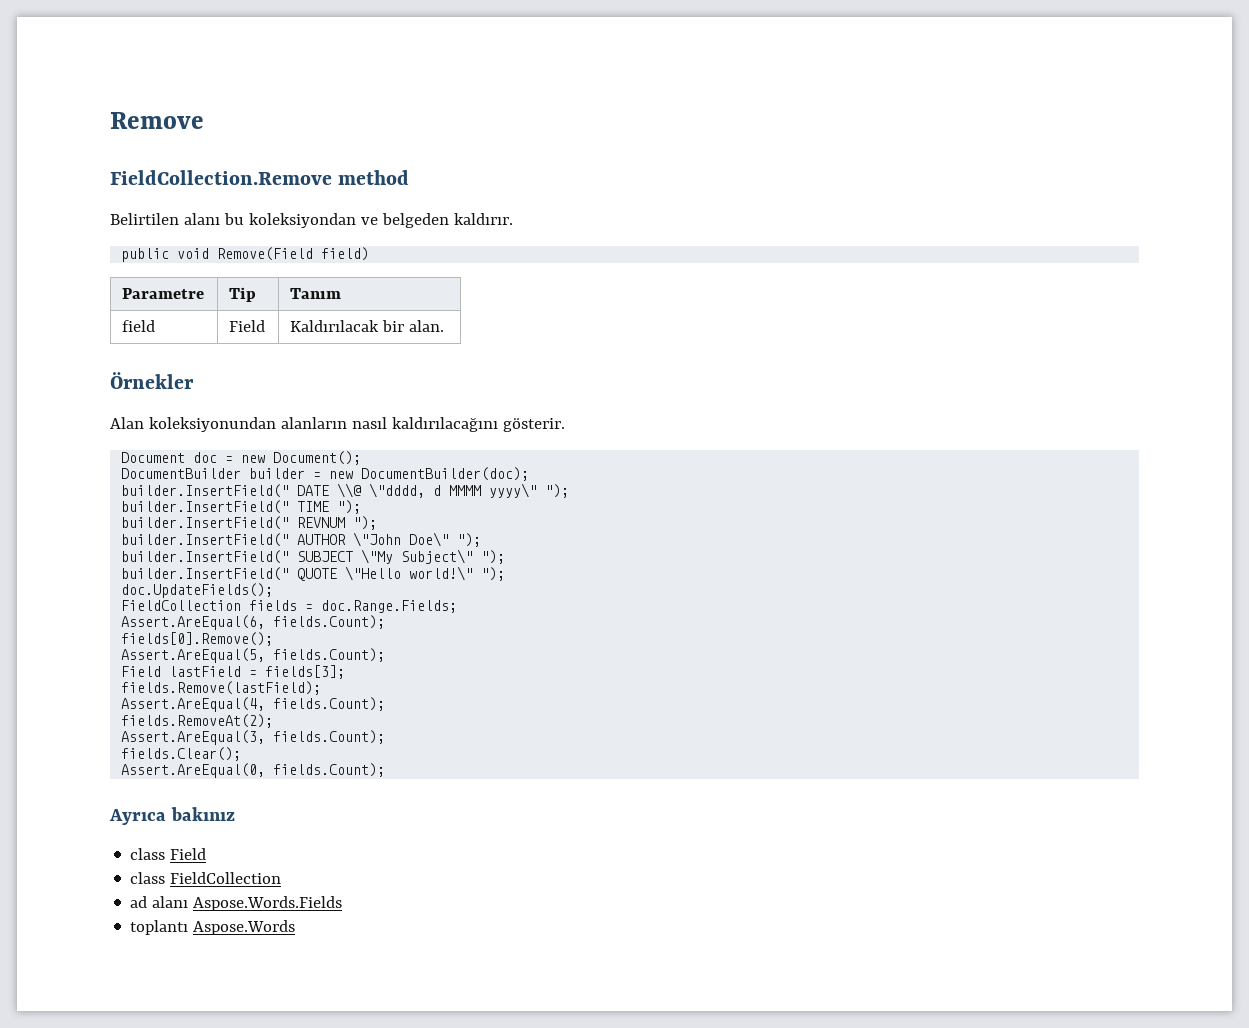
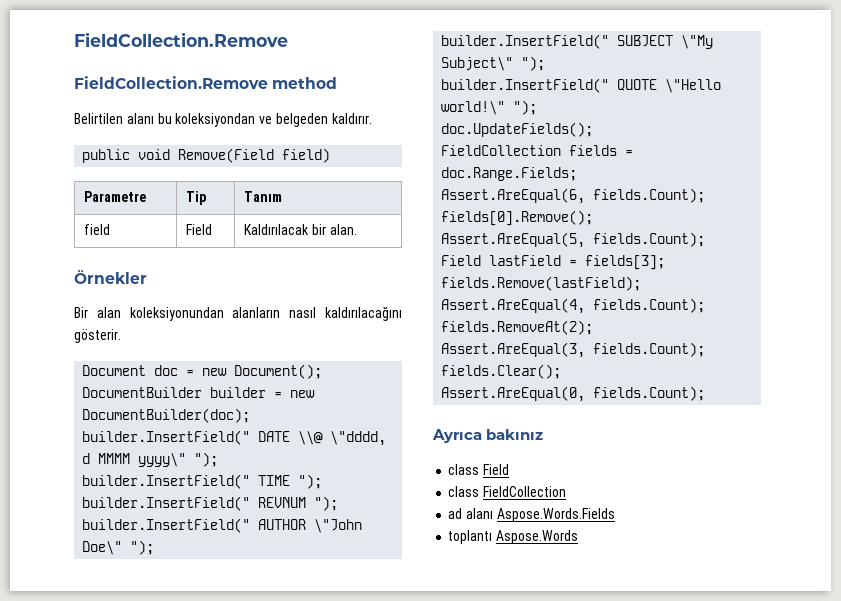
[110,112,204,129] Remove -> [74,32,288,47] FieldCollection.Remove
[110,417,144,429] Alan -> [74,307,121,318] Bir alan

